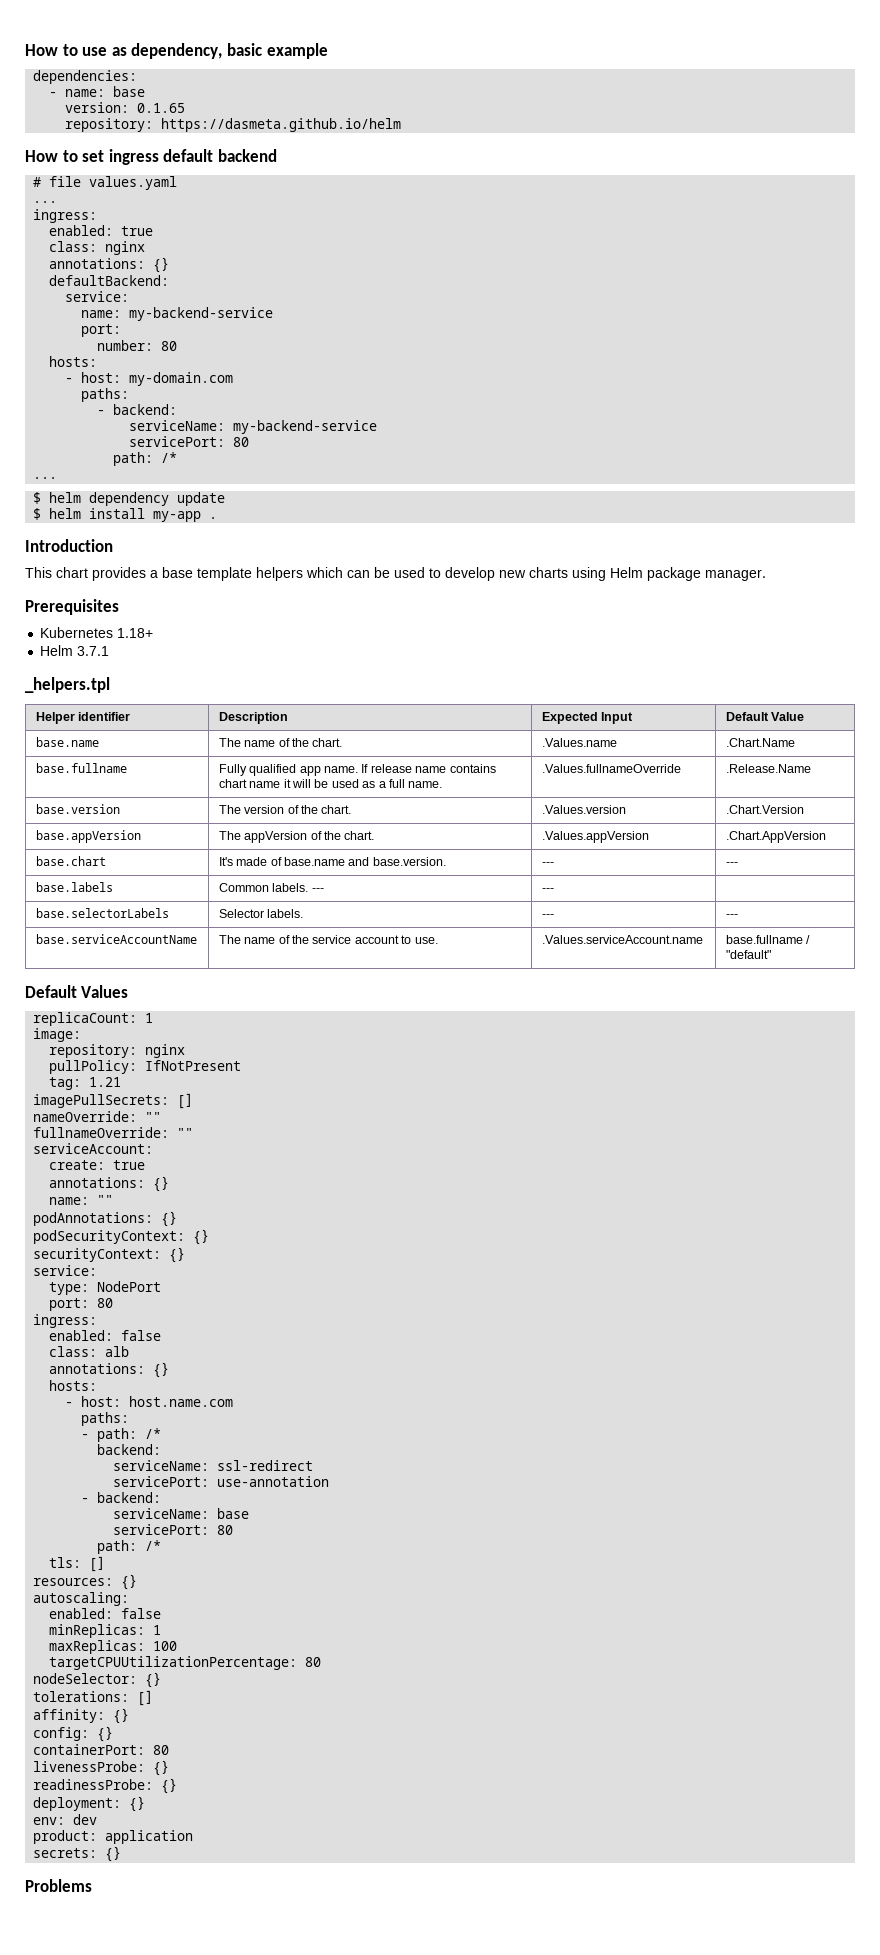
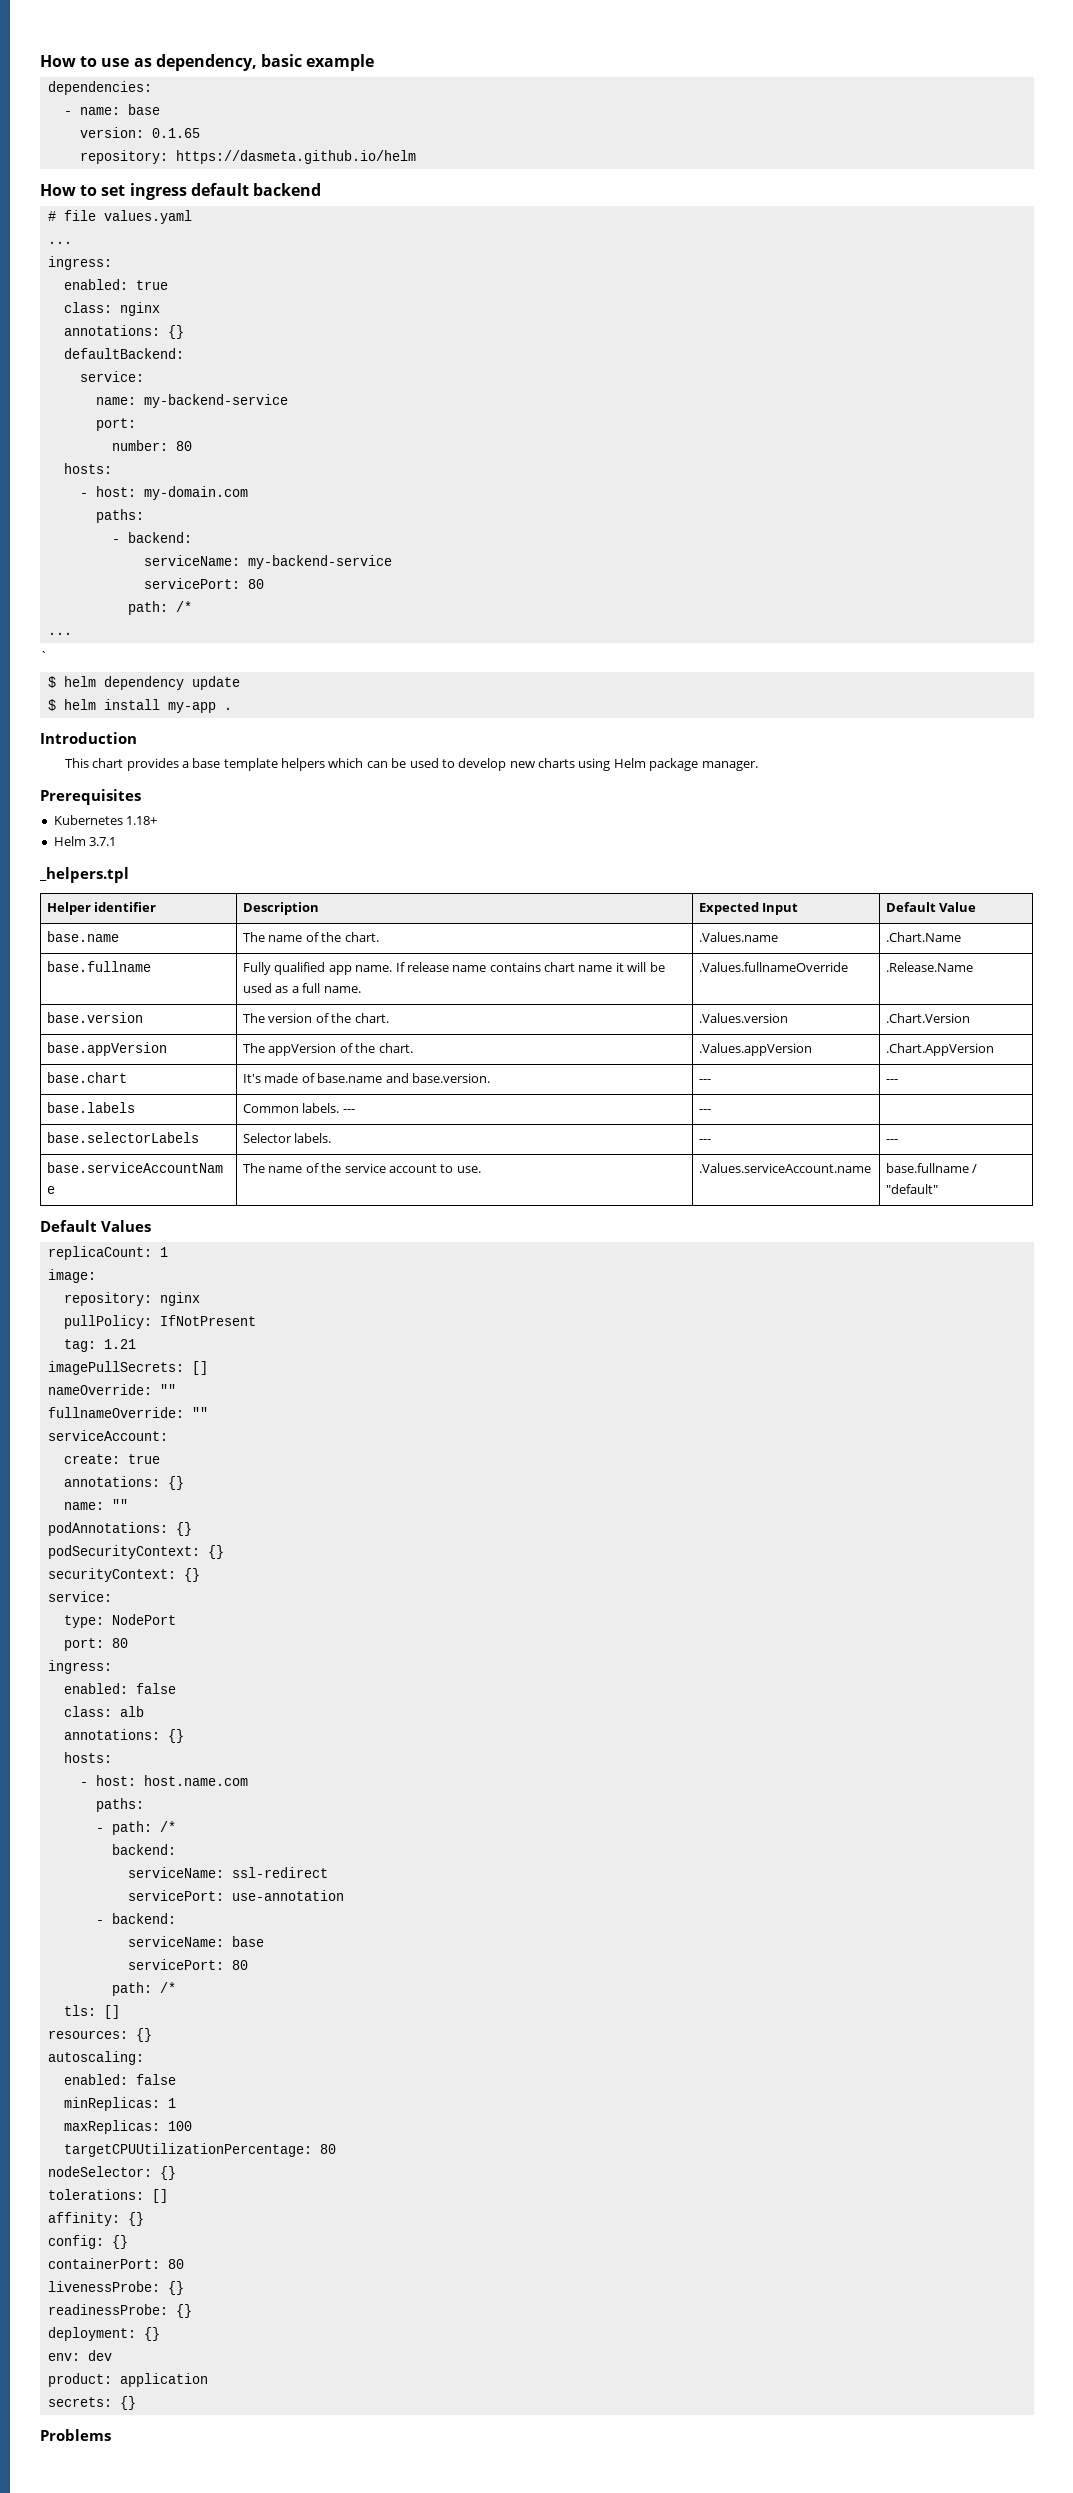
(58, 478) none -> [40,651,48,661] // `

